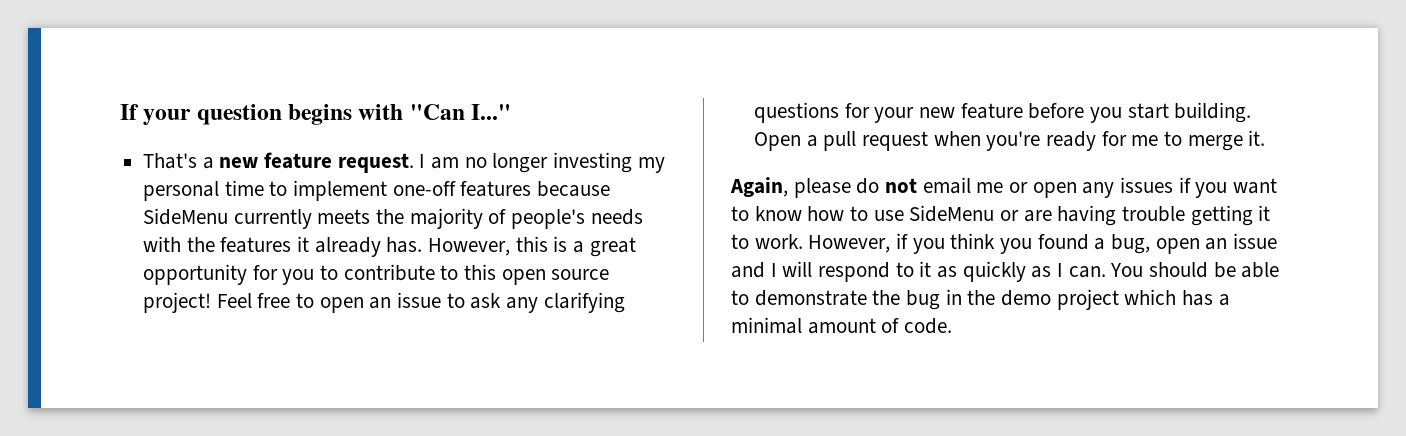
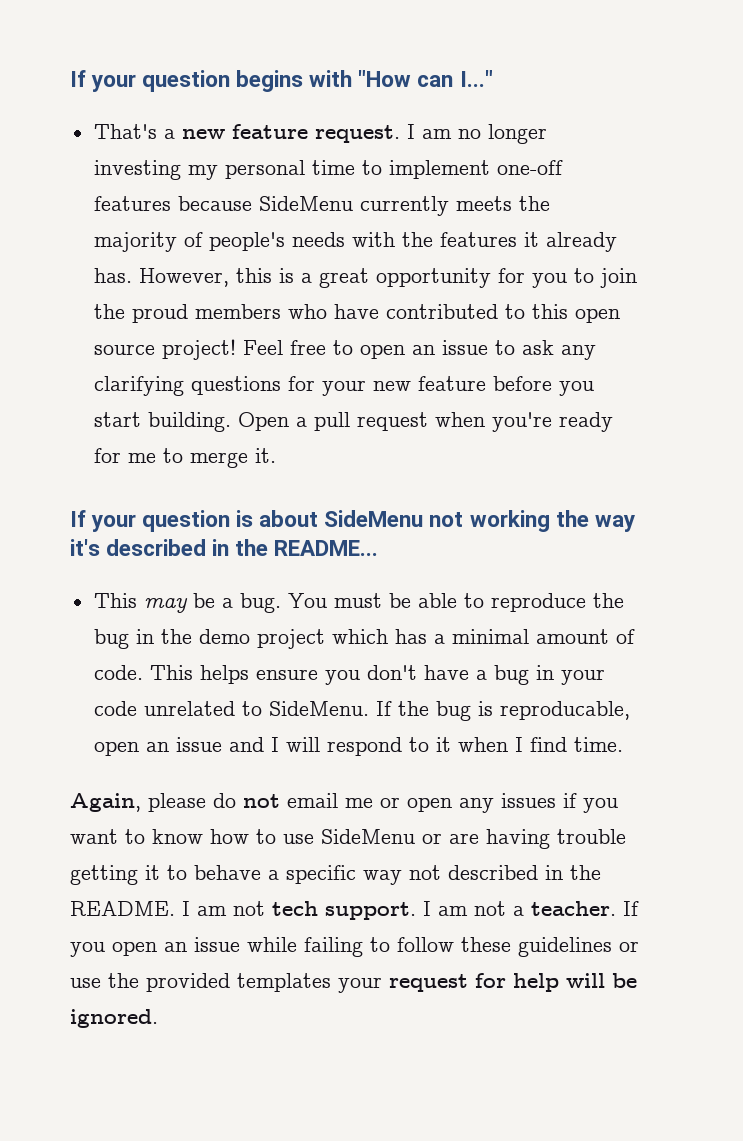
[409,104,465,120] "Can -> [358,70,454,87] "How can
[343,264,435,281] contribute -> [599,268,637,288] [93,304,498,323] join the proud members who have contributed
(1266, 138) none -> [70,510,635,532] [70,539,379,556] [93,593,624,613] [93,629,635,649] [93,665,605,685] [93,701,630,721] [93,737,623,756] // If your question is about SideMenu not working the way it's described in the README... // This may be a bug. You must be able to reproduce the bug in the demo project which has a minimal amount of code. This helps ensure you don't have a bug in your code unrelated to SideMenu. If the bug is reproducable, open an issue and I will respond to it when I find time.
[754,233,1278,254] [731,261,1280,282] [731,289,1230,310] [731,317,953,334] work. However, if you think you found a bug, open an issue and I will respond to it as quickly as I can. You should be able to demonstrate the bug in the demo project which has a minimal amount of code. -> [194,865,601,885] [70,901,639,920] [70,937,639,957] [70,973,637,993] [70,1009,158,1028] behave a specific way not described in the README. I am not tech support. I am not a teacher. If you open an issue while failing to follow these guidelines or use the provided templates your request for help will be ignored.

